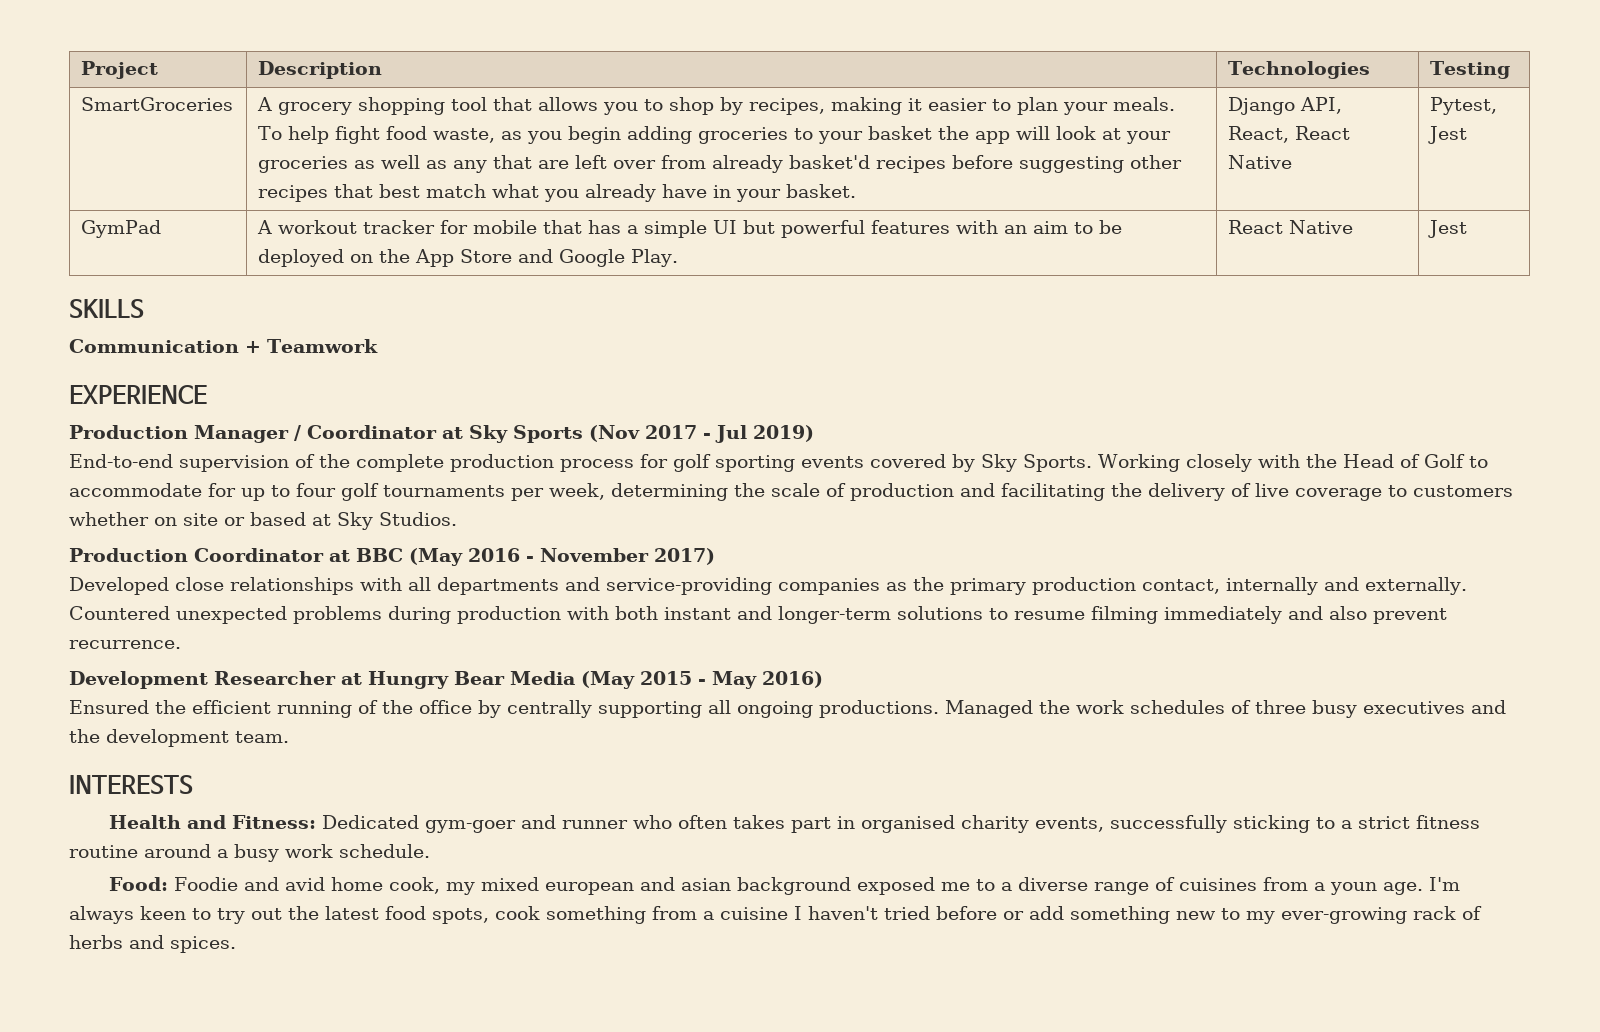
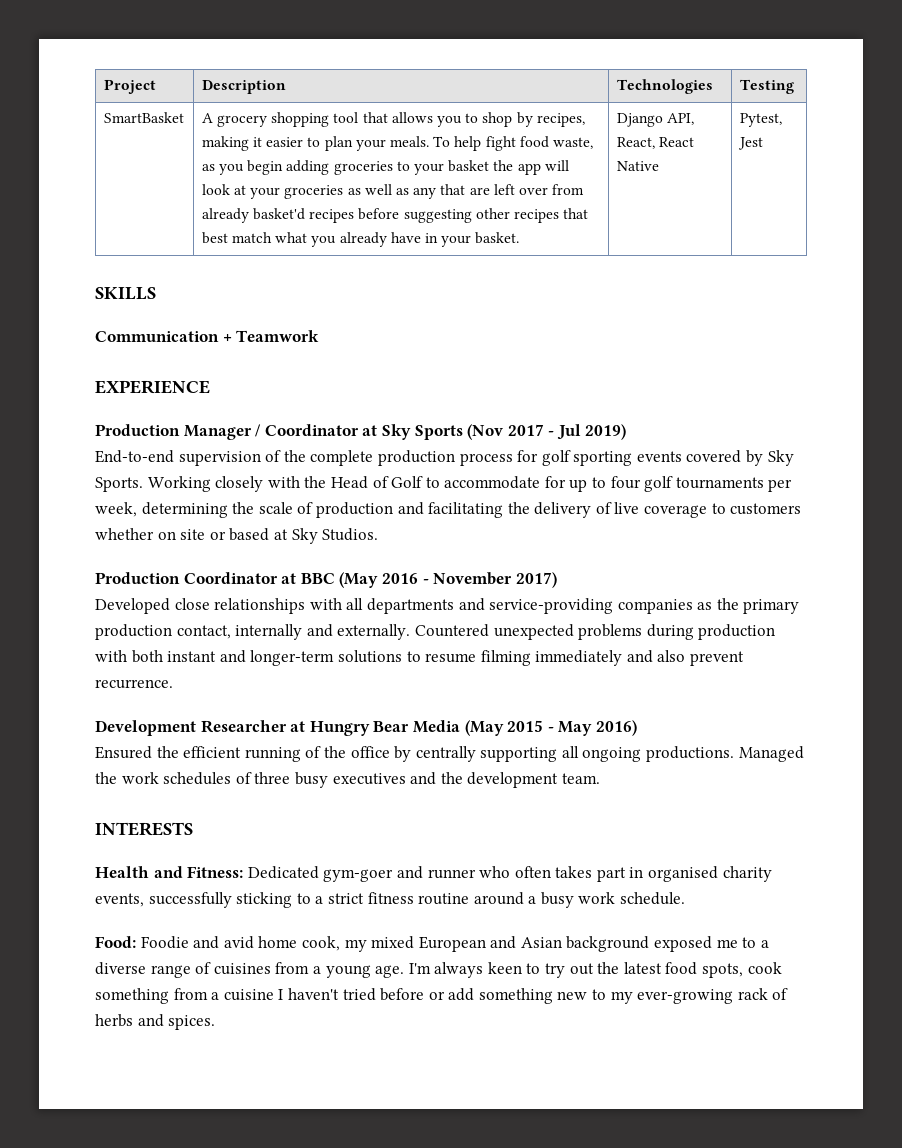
[81,97,234,111] SmartGroceries -> [103,112,184,123] SmartBasket
[81,220,162,238] [257,220,1123,238] [258,249,679,267] [1228,220,1354,234] [1428,220,1468,238] // GymPad | A workout tracker for mobile that has a simple UI but powerful features with an aim to be deployed on the App Store and Google Play. | React Native | Jest -> (763, 143) none
[545,877,732,895] european and asian -> [418,936,562,952] European and Asian
[1330,882,1378,895] youn -> [325,965,371,978] young

